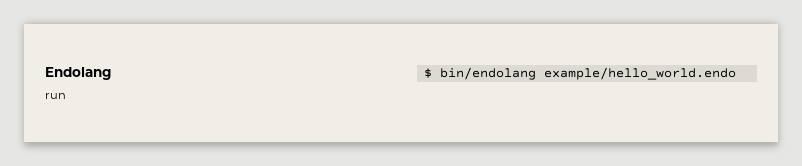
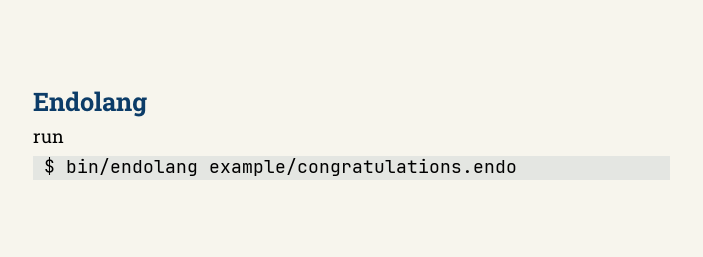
[543,67,736,80] example/hello_world.endo -> [208,158,517,176] example/congratulations.endo

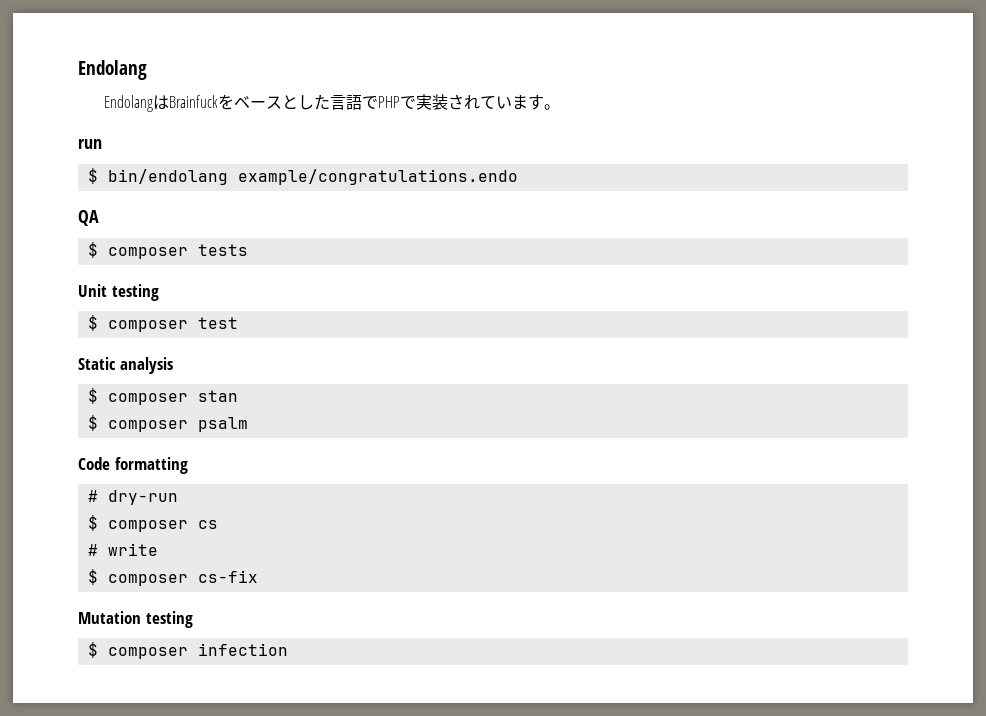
[33,133,64,144] [43,157,517,176] run // $ bin/endolang example/congratulations.endo -> [104,94,561,112] [78,139,102,149] [87,168,518,185] [78,210,99,226] [87,242,248,259] [78,284,159,301] [87,315,238,332] [78,357,173,374] [87,388,238,405] [87,415,248,432] [78,457,188,474] [87,490,178,505] [87,515,218,532] [87,543,158,556] [87,569,258,586] [78,611,193,628] [87,642,288,659] EndolangはBrainfuckをベースとした言語でPHPで実装されています。 // run // $ bin/endolang example/congratulations.endo // QA // $ composer tests // Unit testing // $ composer test // Static analysis // $ composer stan // $ composer psalm // Code formatting // # dry-run // $ composer cs // # write // $ composer cs-fix // Mutation testing // $ composer infection

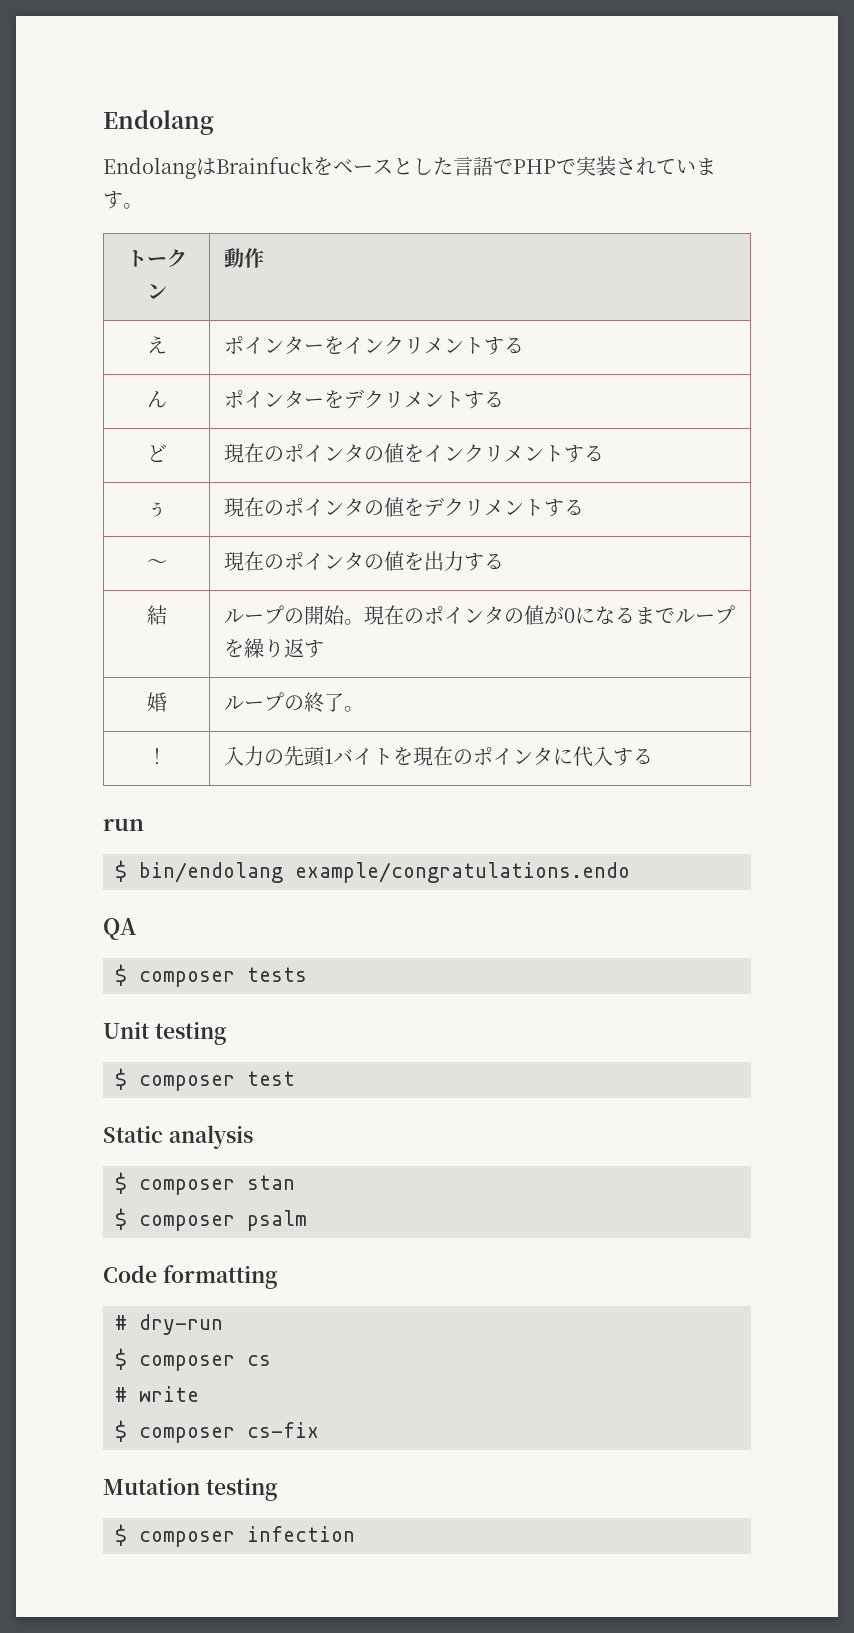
(561, 107) none -> [126,249,187,268] [146,284,167,299] [223,248,264,268] [146,336,167,354] [223,336,524,355] [146,390,167,408] [223,389,504,409] [146,444,167,462] [223,443,604,463] [146,502,167,517] [223,497,584,517] [146,559,167,569] [223,551,504,571] [146,605,167,625] [223,605,735,625] [223,638,324,658] [146,692,167,712] [223,692,364,713] [146,747,167,765] [223,746,653,767] // トークン | 動作 // え | ポインターをインクリメントする // ん | ポインターをデクリメントする // ど | 現在のポインタの値をインクリメントする // ぅ | 現在のポインタの値をデクリメントする // 〜 | 現在のポインタの値を出力する // 結 | ループの開始。現在のポインタの値が0になるまでループを繰り返す // 婚 | ループの終了。 // ！ | 入力の先頭1バイトを現在のポインタに代入する

